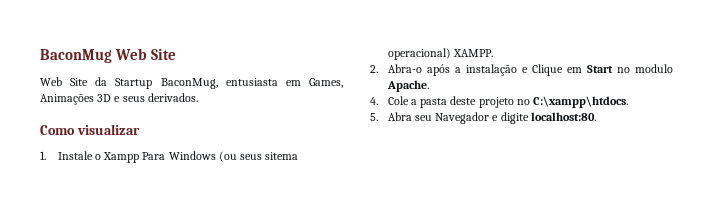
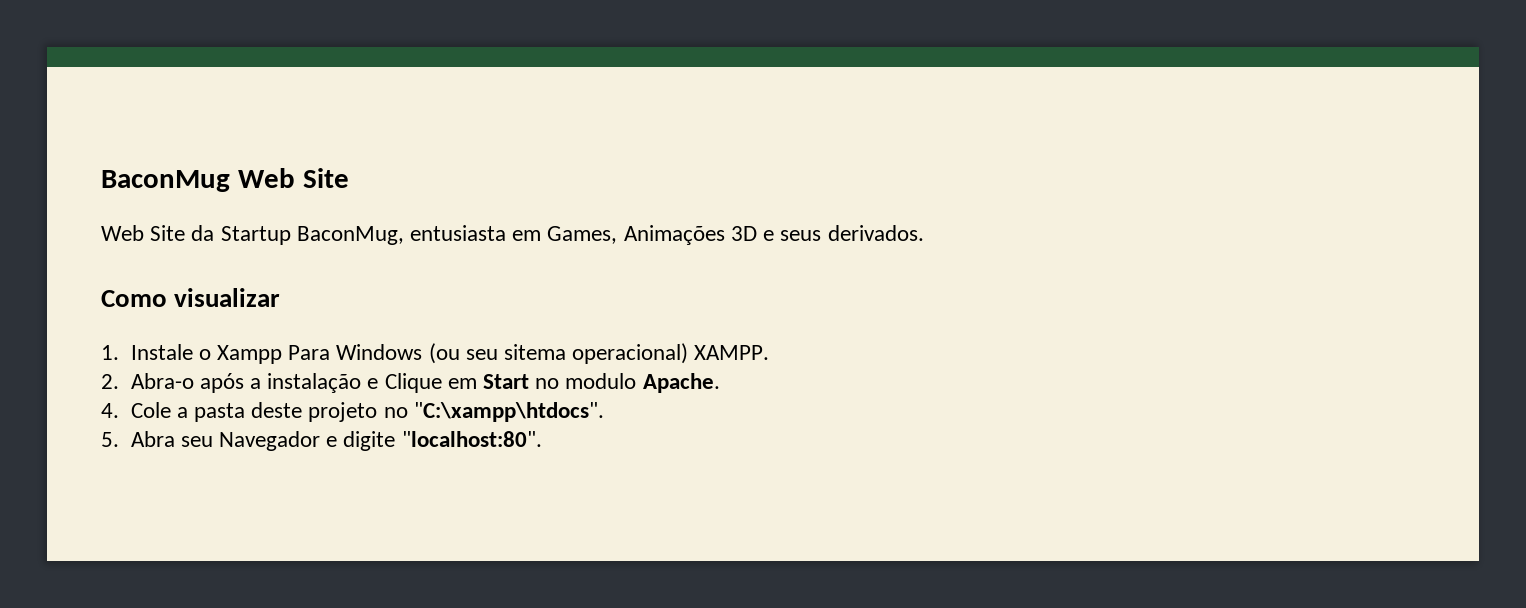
[239,154,262,160] seus -> [465,349,498,360] seu
[532,96,628,108] C:\xampp\htdocs. -> [413,402,604,422] "C:\xampp\htdocs".
[530,112,596,121] localhost:80. -> [401,431,542,447] "localhost:80".

